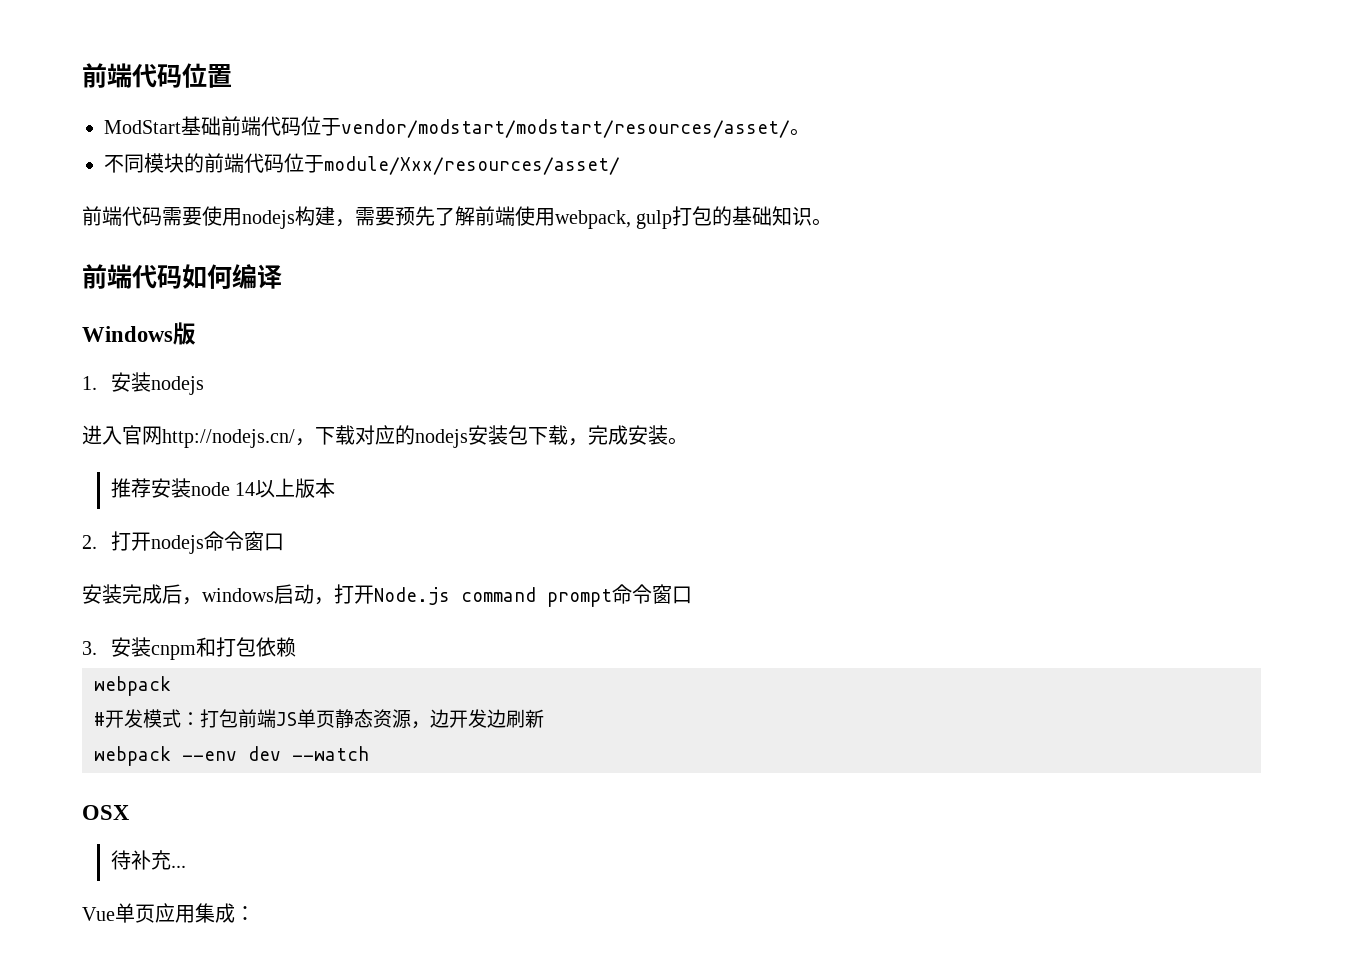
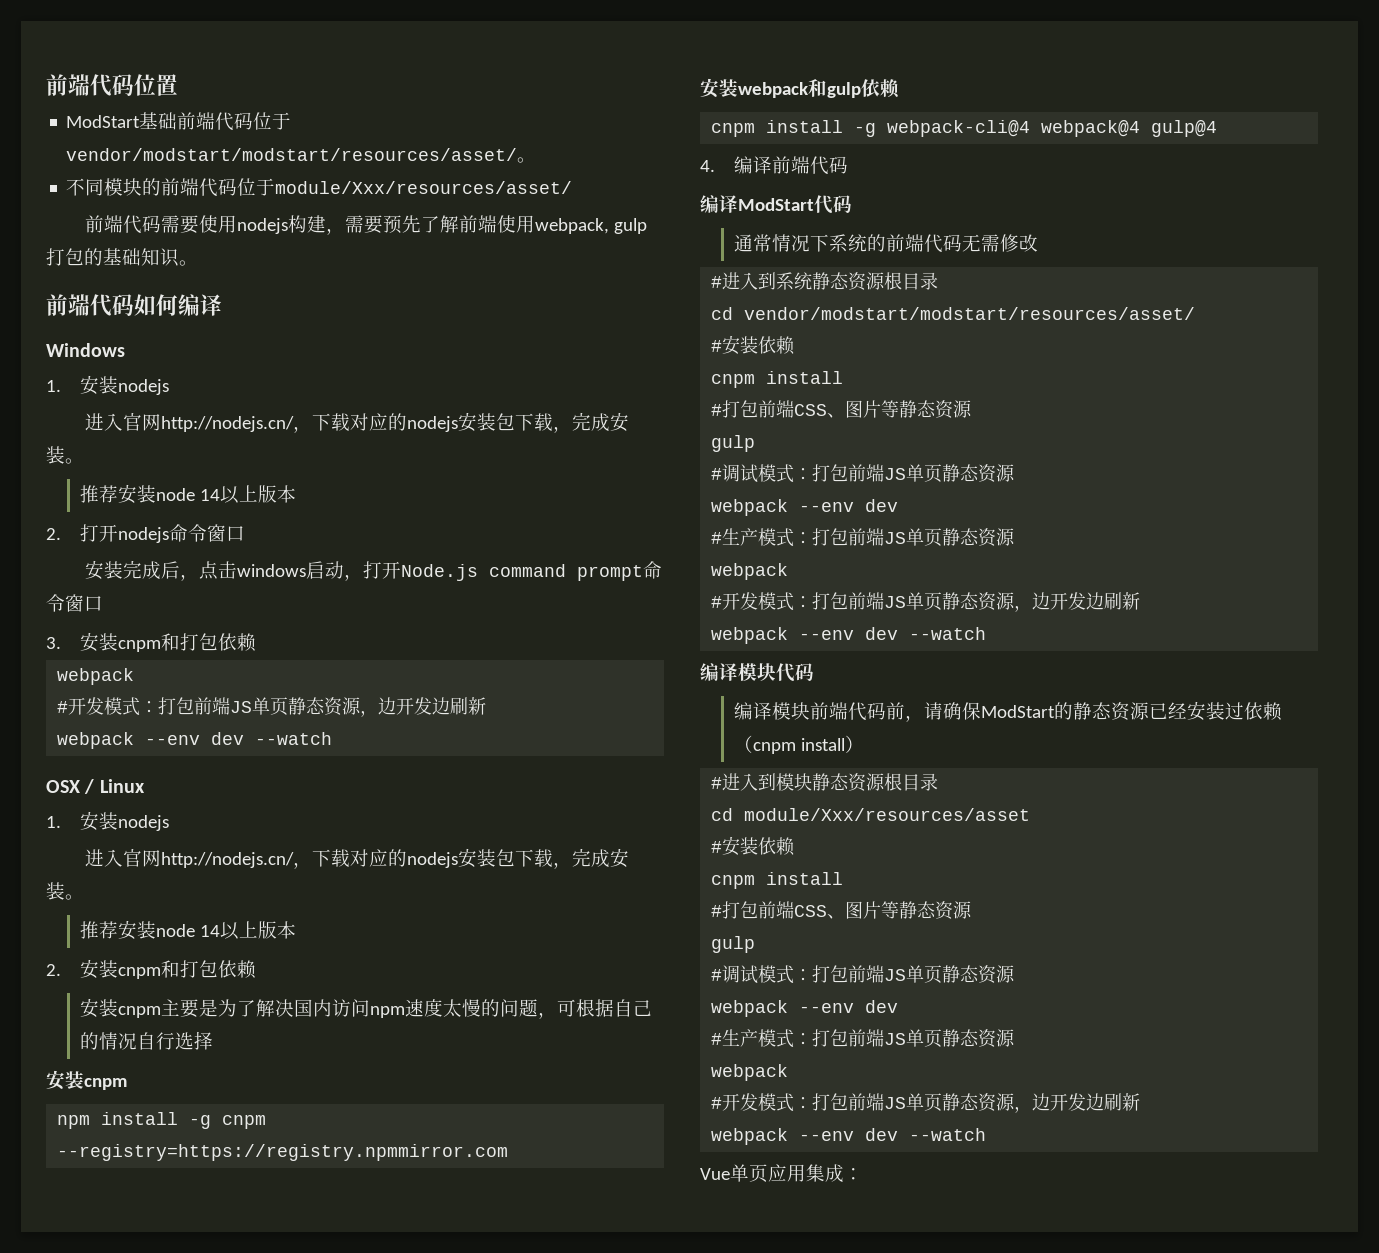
[173,322,196,345] 版 -> (125, 350) none
(202, 601) none -> [198,561,237,580] 点击
[111,850,187,870] // 待补充... -> [84,779,145,794] [46,811,170,831] [84,848,629,869] [46,882,84,900] [80,920,297,940] [46,959,257,979] [80,998,653,1019] [80,1031,214,1050] [46,1070,127,1090] [57,1112,267,1129] [57,1144,509,1161] [700,78,900,98] [711,120,1218,137] [700,156,849,175] [700,195,852,214] [734,234,1039,253] [711,272,939,291] [711,307,1196,320] [711,335,796,355] [711,371,844,388] [711,400,973,419] [711,435,756,452] [711,464,1016,483] [711,499,899,516] [711,528,1016,547] [711,563,789,580] [711,592,1141,612] [711,627,987,644] [700,663,814,682] [734,701,1283,722] [734,735,865,754] [711,773,939,792] [711,808,1031,821] [711,836,796,856] [711,872,844,889] [711,901,973,920] [711,936,756,953] [711,965,1016,984] [711,1000,899,1017] [711,1029,1016,1048] [711,1064,789,1081] [711,1093,1141,1113] [711,1128,987,1145] / Linux // 1.安装nodejs // 进入官网http://nodejs.cn/，下载对应的nodejs安装包下载，完成安装。 // 推荐安装node 14以上版本 // 2.安装cnpm和打包依赖 // 安装cnpm主要是为了解决国内访问npm速度太慢的问题，可根据自己的情况自行选择 // 安装cnpm // npm install -g cnpm --registry=https://registry.npmmirror.com // 安装webpack和gulp依赖 // cnpm install -g webpack-cli@4 webpack@4 gulp@4 // 4.编译前端代码 // 编译ModStart代码 // 通常情况下系统的前端代码无需修改 // #进入到系统静态资源根目录 // cd vendor/modstart/modstart/resources/asset/ // #安装依赖 // cnpm install // #打包前端CSS、图片等静态资源 // gulp // #调试模式：打包前端JS单页静态资源 // webpack --env dev // #生产模式：打包前端JS单页静态资源 // webpack // #开发模式：打包前端JS单页静态资源，边开发边刷新 // webpack --env dev --watch // 编译模块代码 // 编译模块前端代码前，请确保ModStart的静态资源已经安装过依赖（cnpm install） // #进入到模块静态资源根目录 // cd module/Xxx/resources/asset // #安装依赖 // cnpm install // #打包前端CSS、图片等静态资源 // gulp // #调试模式：打包前端JS单页静态资源 // webpack --env dev // #生产模式：打包前端JS单页静态资源 // webpack // #开发模式：打包前端JS单页静态资源，边开发边刷新 // webpack --env dev --watch

